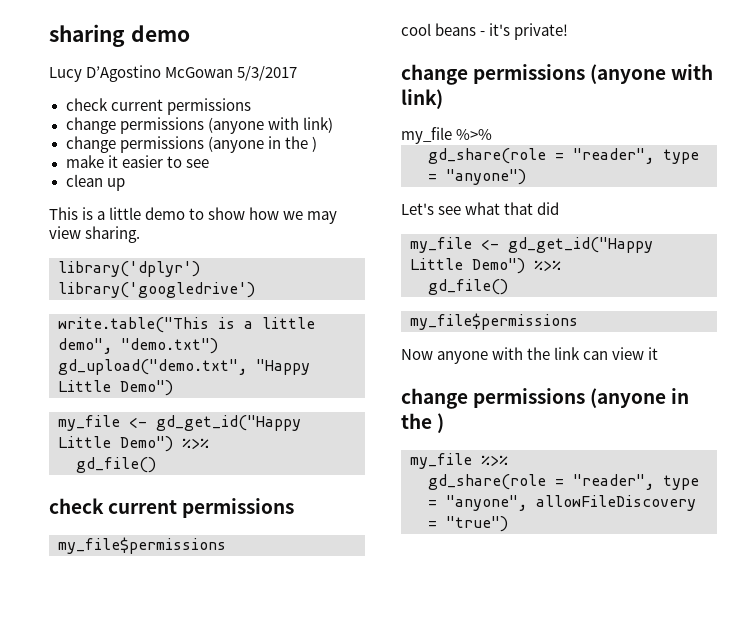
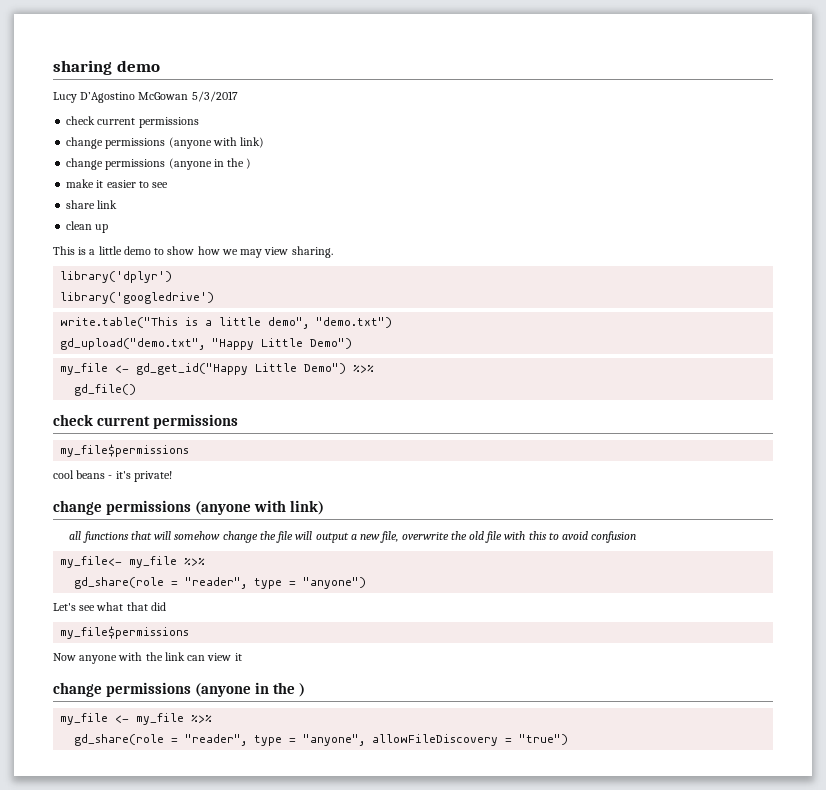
(209, 163) none -> [66,200,118,209] // share link
(443, 99) none -> [69,531,637,543] [60,556,123,568] all functions that will somehow change the file will output a new file, overwrite the old file with this to avoid confusion // my_file<-
[410,237,653,253] [410,258,561,274] [428,279,508,295] // my_file <- gd_get_id("Happy Little Demo") %>% // gd_file() -> (166, 606) none
(472, 461) none -> [115,713,185,725] <- my_file

